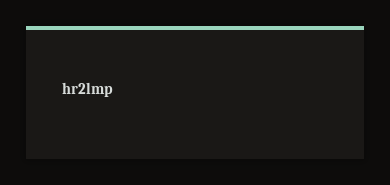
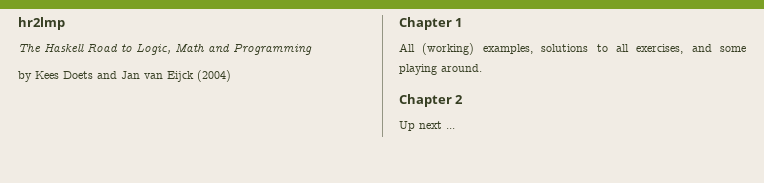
(113, 89) none -> [18,44,312,55] [18,70,231,82] [399,17,463,30] [399,43,746,55] [399,64,482,75] [399,94,464,107] [399,121,455,131] // The Haskell Road to Logic, Math and Programming // by Kees Doets and Jan van Eijck (2004) // Chapter 1 // All (working) examples, solutions to all exercises, and some playing around. // Chapter 2 // Up next ...

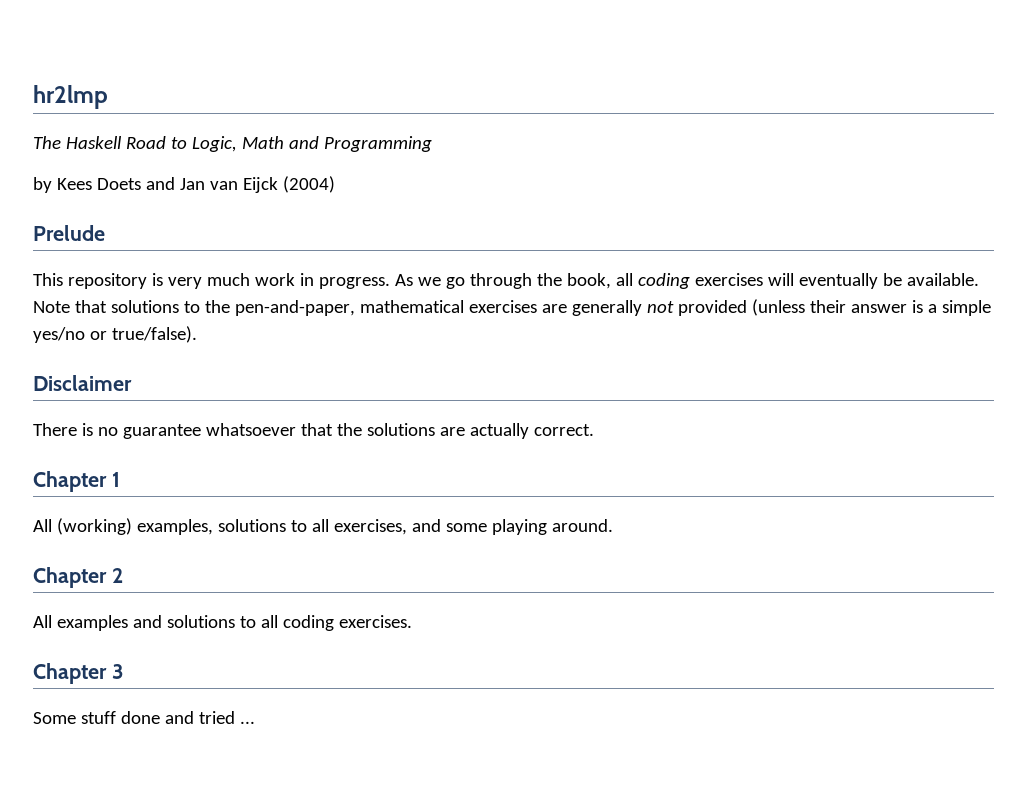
(231, 76) none -> [33,225,105,241] [33,273,979,289] [33,299,991,316] [33,326,197,343] [33,375,132,391] [33,423,594,439] // Prelude // This repository is very much work in progress. As we go through the book, all coding exercises will eventually be available. Note that solutions to the pen-and-paper, mathematical exercises are generally not provided (unless their answer is a simple yes/no or true/false). // Disclaimer // There is no guarantee whatsoever that the solutions are actually correct.
[399,121,442,131] Up next -> [33,615,412,631] [33,663,124,684] [33,711,235,724] All examples and solutions to all coding exercises. // Chapter 3 // Some stuff done and tried

